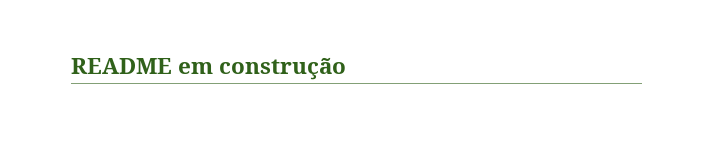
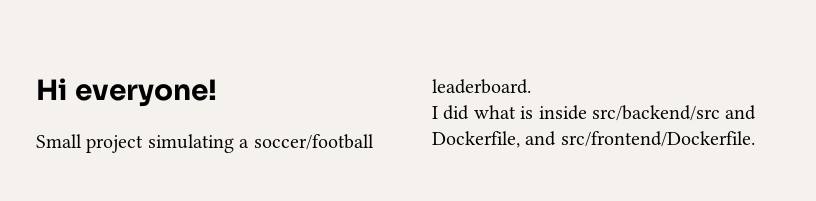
[71,57,347,80] README em construção -> [36,78,217,107] [36,134,374,153] [432,79,531,94] [432,105,757,121] [432,131,755,148] Hi everyone! // Small project simulating a soccer/football leaderboard. // I did what is inside src/backend/src and Dockerfile, and src/frontend/Dockerfile.

